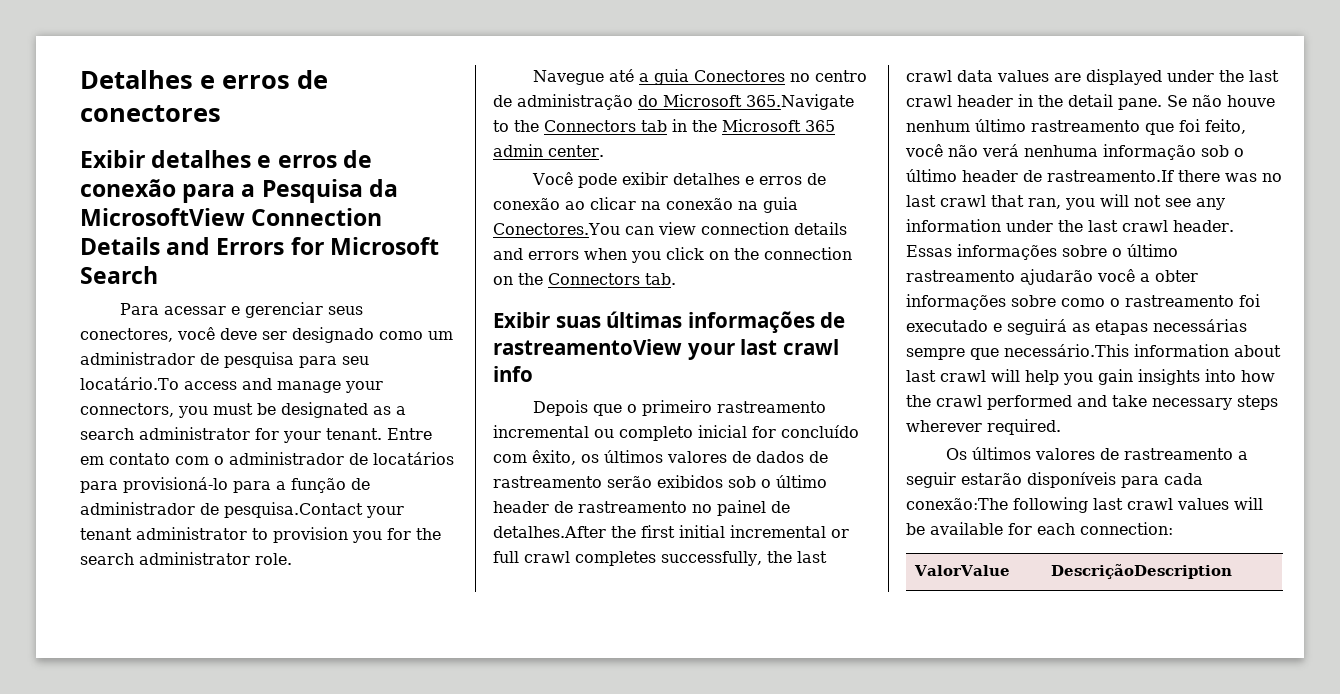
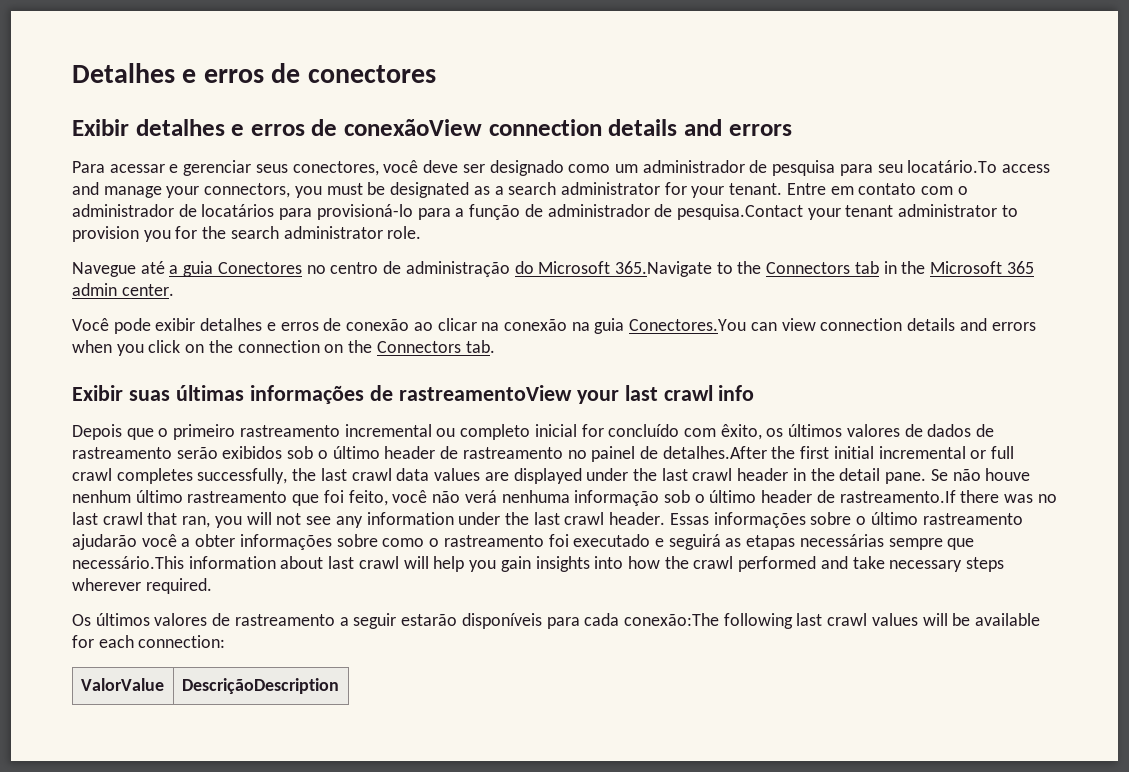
[80,179,398,203] [80,208,383,226] [80,237,439,255] [80,266,158,284] conexão para a Pesquisa da MicrosoftView Connection Details and Errors for Microsoft Search -> [344,119,792,136] conexãoView connection details and errors

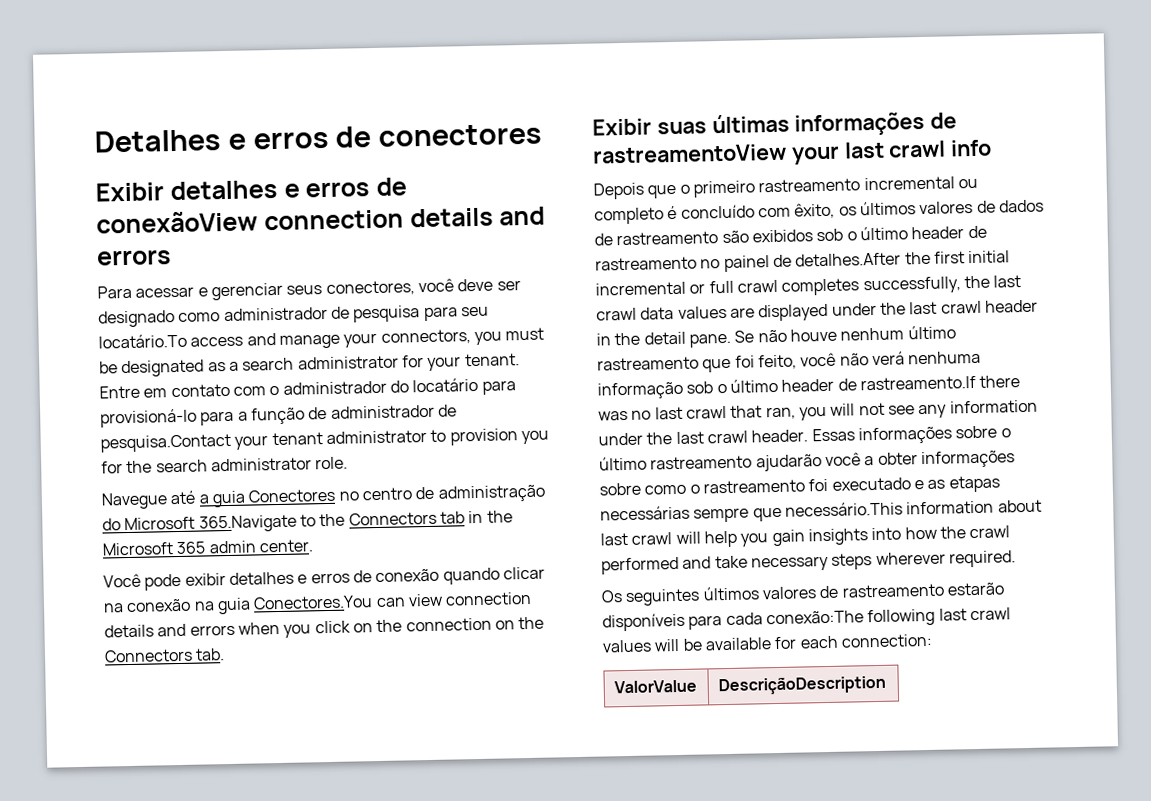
[614,164,638,173] um -> (221, 317) none
[178,204,275,217] de locatários -> [389,377,479,393] do locatário
[413,322,433,331] ao -> [442,567,500,585] quando
[534,424,604,437] inicial for -> [667,205,678,220] é
[176,447,218,459] serão -> [721,230,749,244] são
[668,534,721,550] seguirá -> (924, 485) none
(91, 620) none -> [625,588,701,607] seguintes
[339,613,397,629] a seguir -> (944, 590) none

